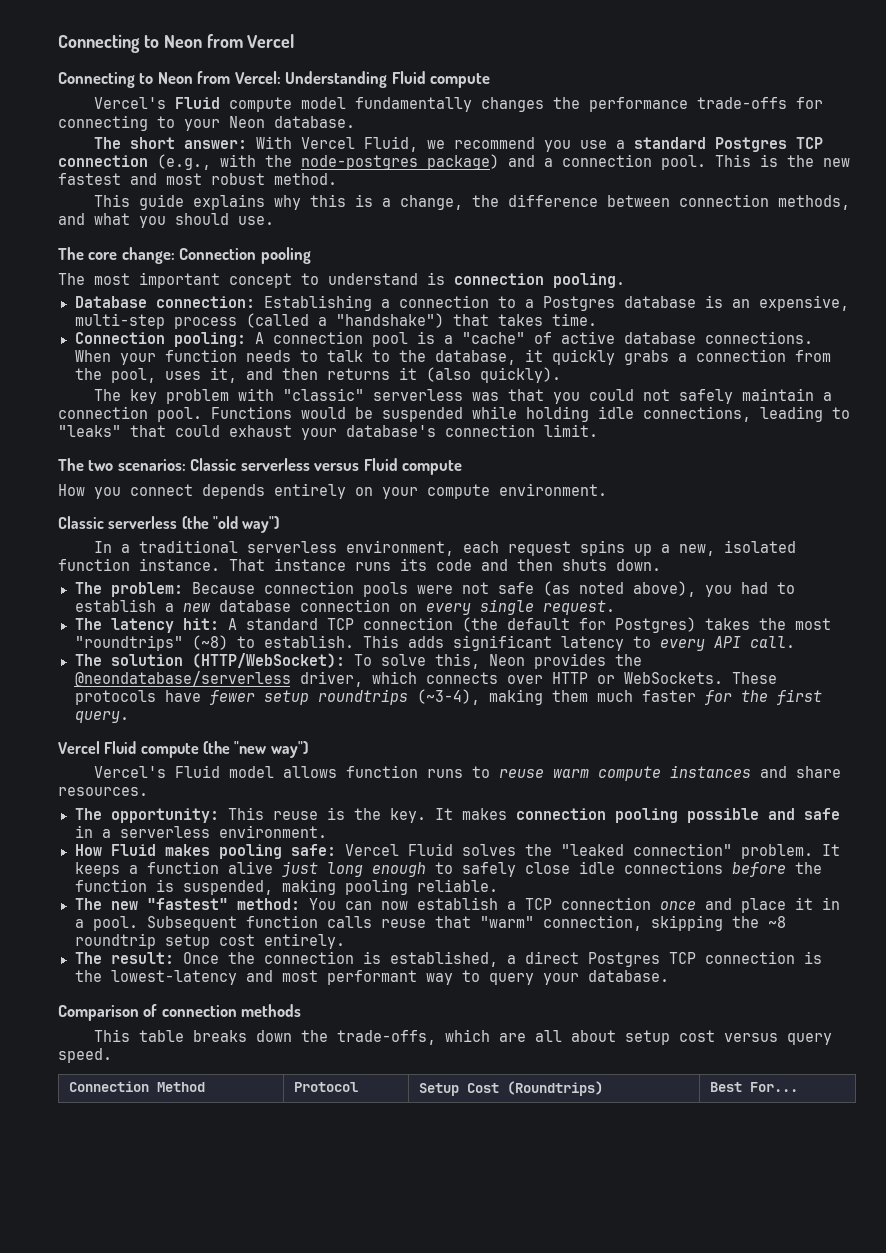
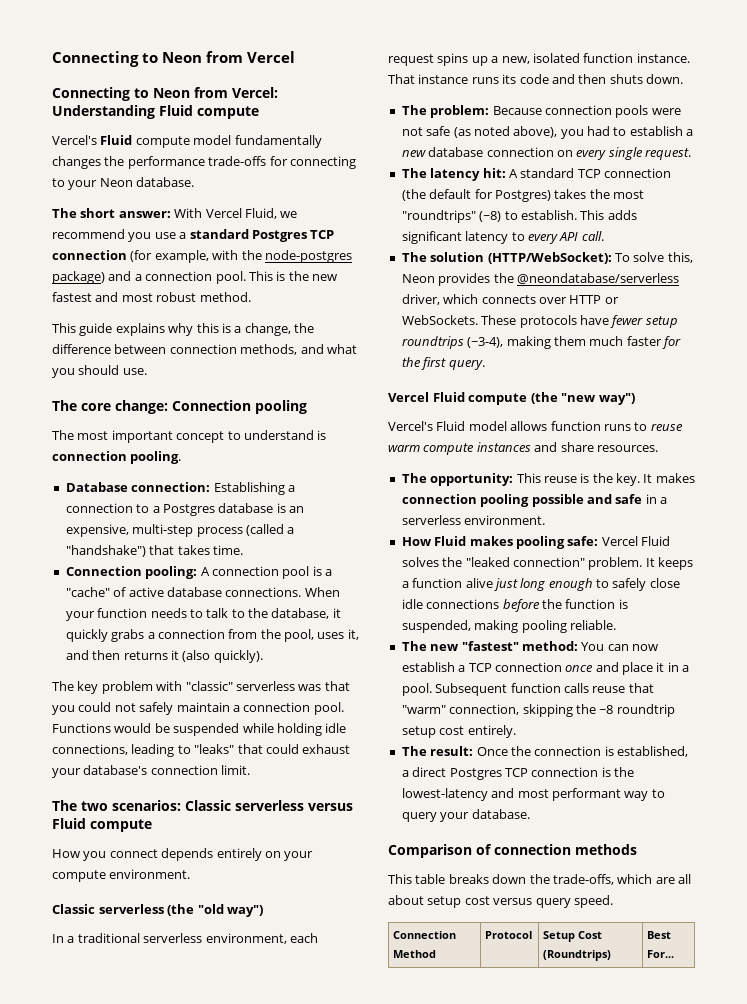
[157,154,211,170] (e.g., -> [130,250,209,263] (for example,

